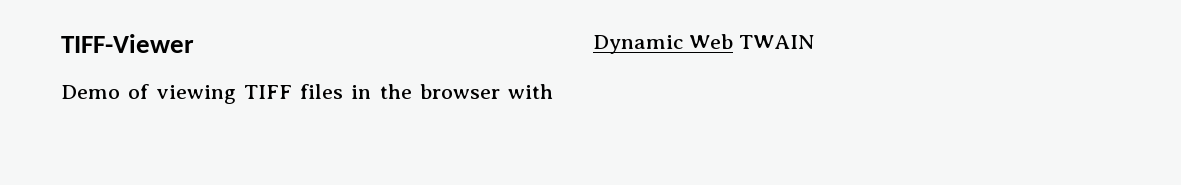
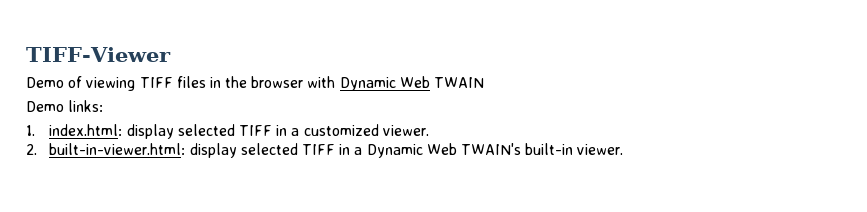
(814, 42) none -> [26,100,104,112] [26,124,429,139] [26,143,624,158] // Demo links: // 1. index.html: display selected TIFF in a customized viewer. // 2. built-in-viewer.html: display selected TIFF in a Dynamic Web TWAIN's built-in viewer.

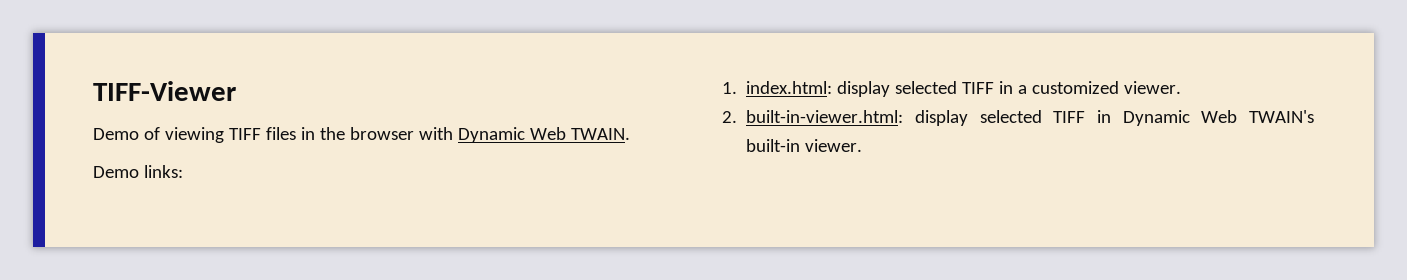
[434,77,485,88] TWAIN -> [570,128,630,140] TWAIN.
[354,147,363,155] a -> (1111, 116) none

